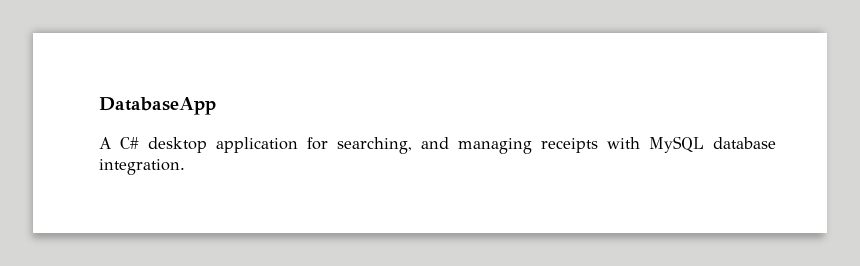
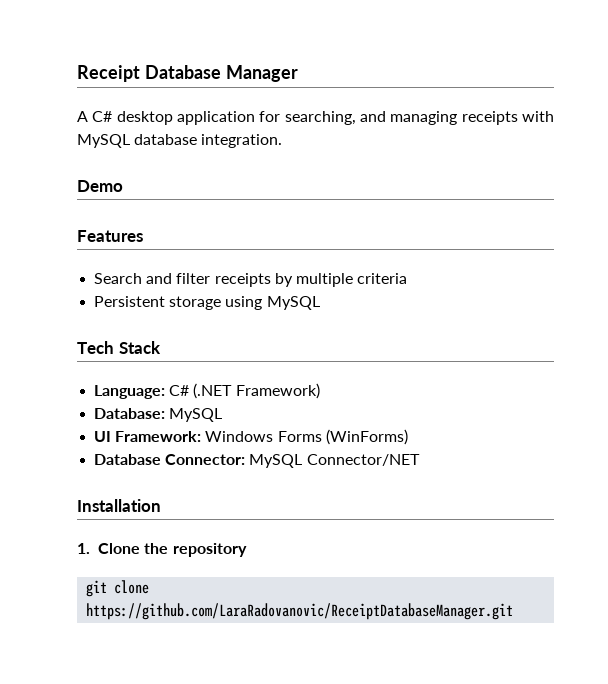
[99,97,216,115] DatabaseApp -> [77,65,298,82] Receipt Database Manager
(185, 167) none -> [77,180,123,192] [77,230,143,242] [94,273,408,287] [94,296,320,310] [77,341,161,354] [94,383,320,399] [94,408,223,422] [94,429,408,445] [94,454,420,468] [77,499,161,512] [77,543,247,557] [86,580,150,597] [86,603,514,620] // Demo // Features // Search and filter receipts by multiple criteria // Persistent storage using MySQL // Tech Stack // Language: C# (.NET Framework) // Database: MySQL // UI Framework: Windows Forms (WinForms) // Database Connector: MySQL Connector/NET // Installation // 1. Clone the repository // git clone https://github.com/LaraRadovanovic/ReceiptDatabaseManager.git

